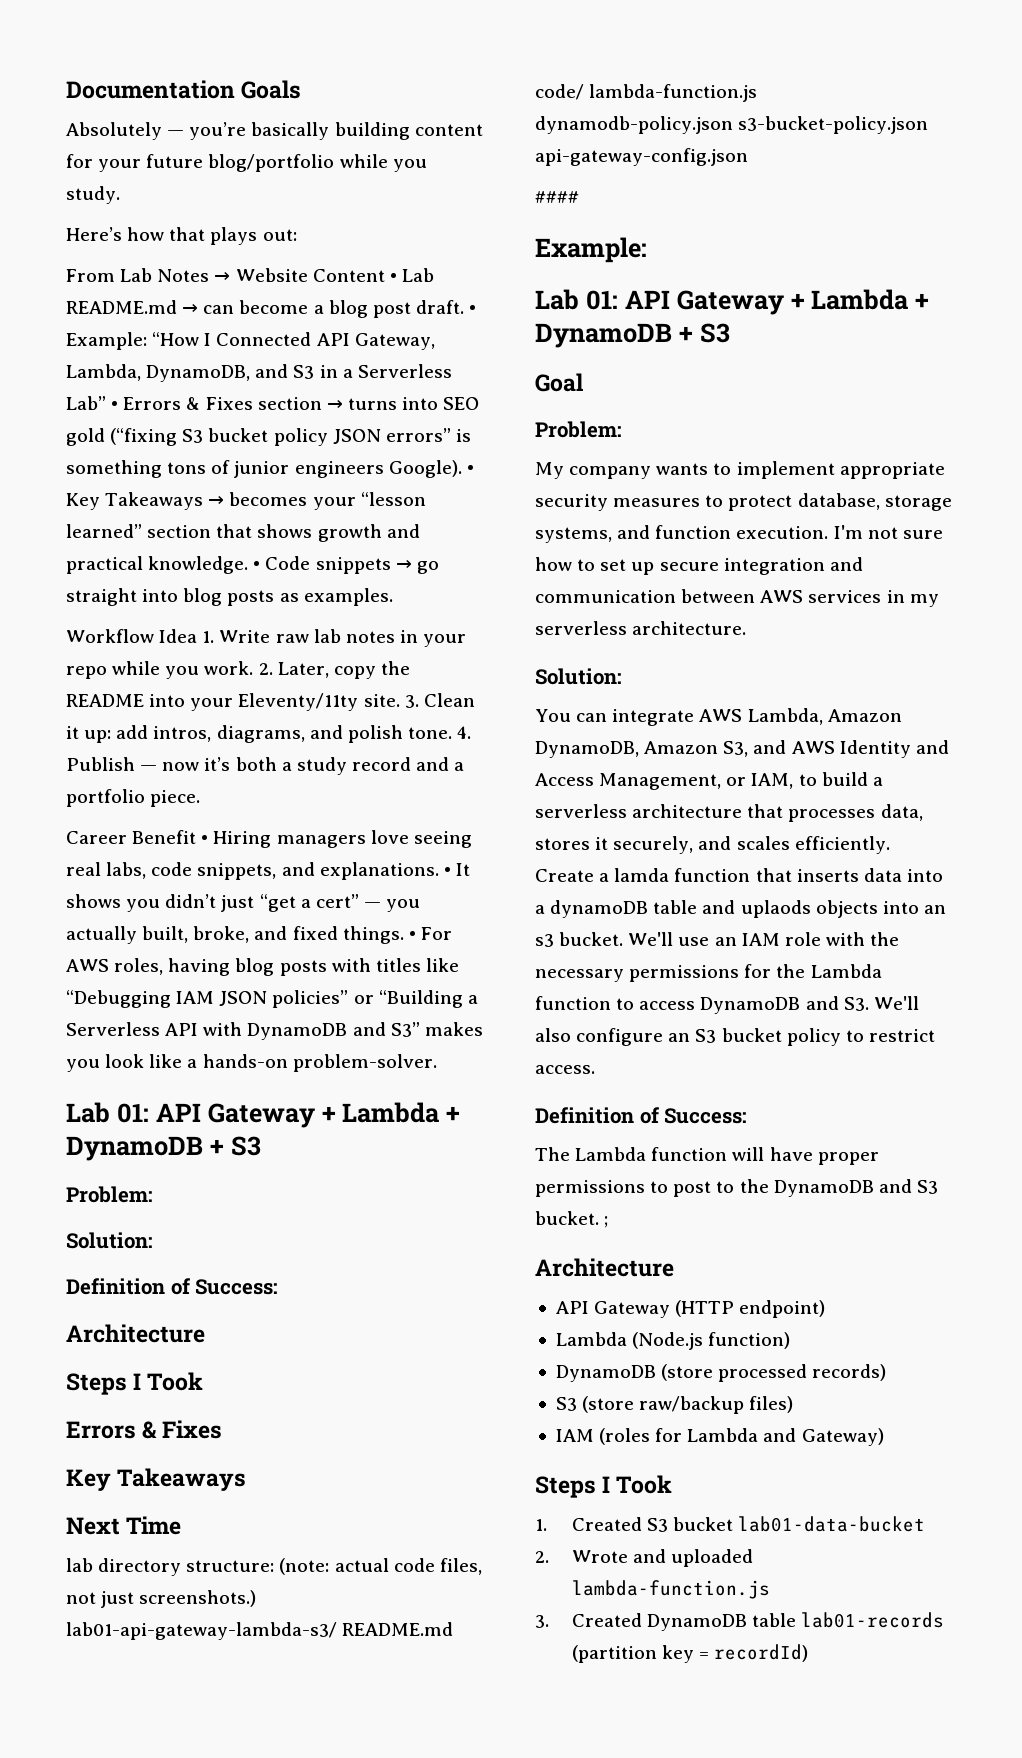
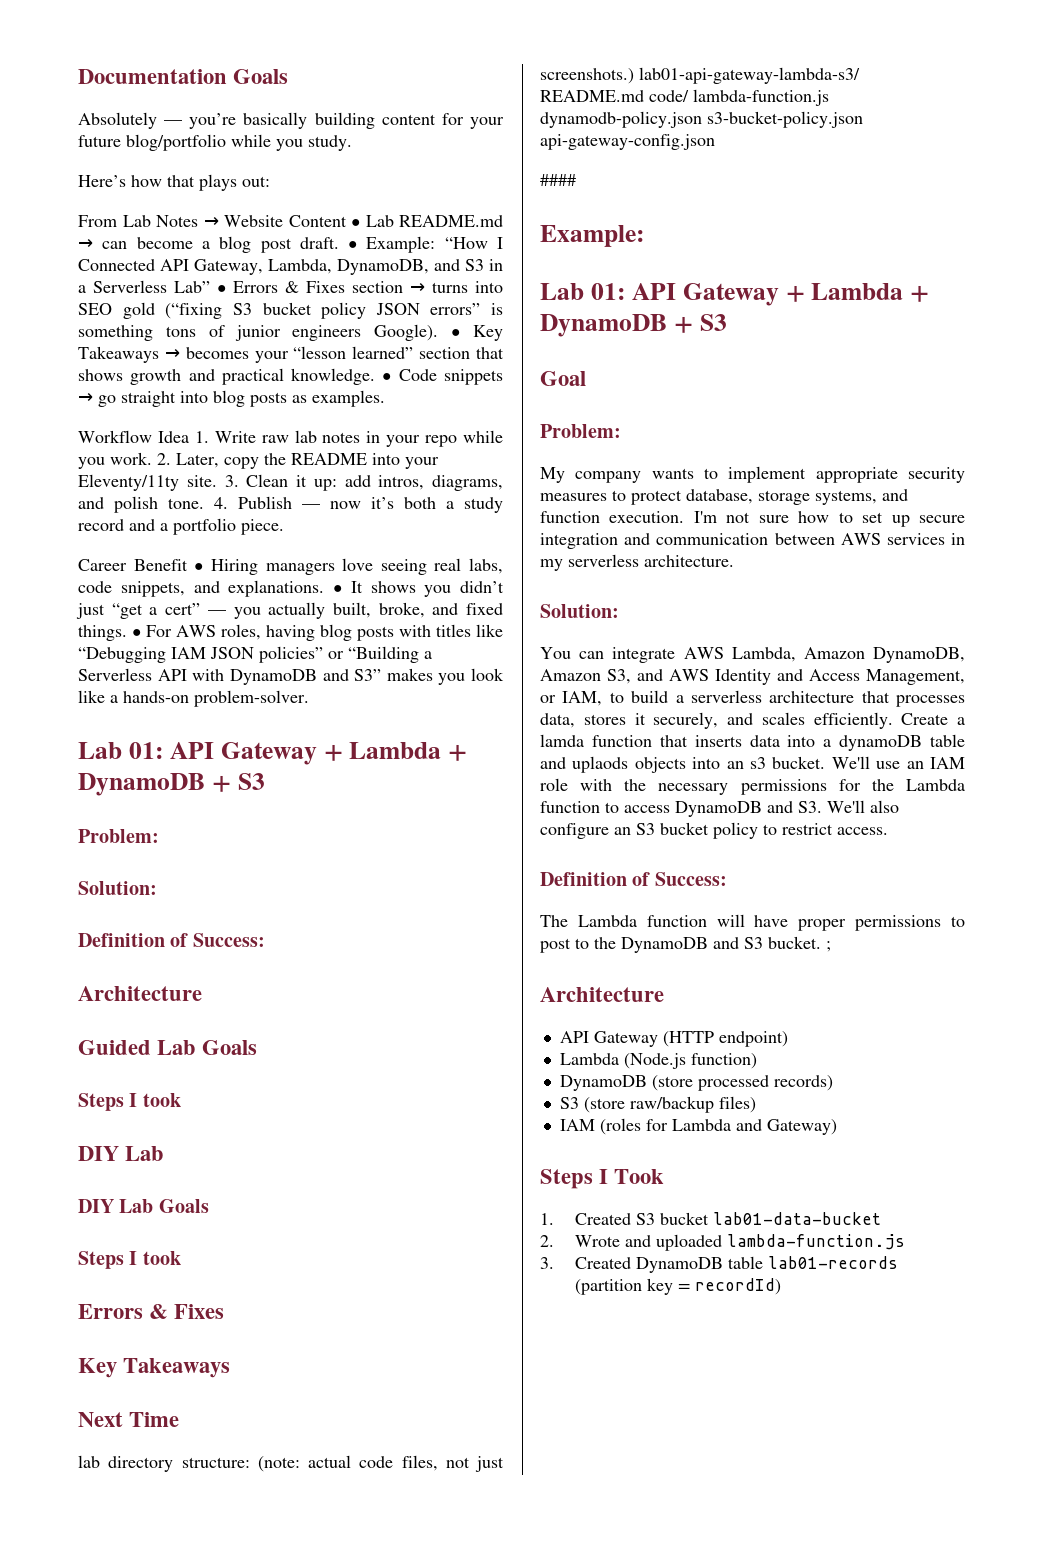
[66,1372,204,1395] // Steps I Took -> [78,1040,258,1055] [78,1093,181,1111] [78,1146,165,1161] [78,1199,209,1213] [78,1251,181,1269] // Guided Lab Goals // Steps I took // DIY Lab // DIY Lab Goals // Steps I took

